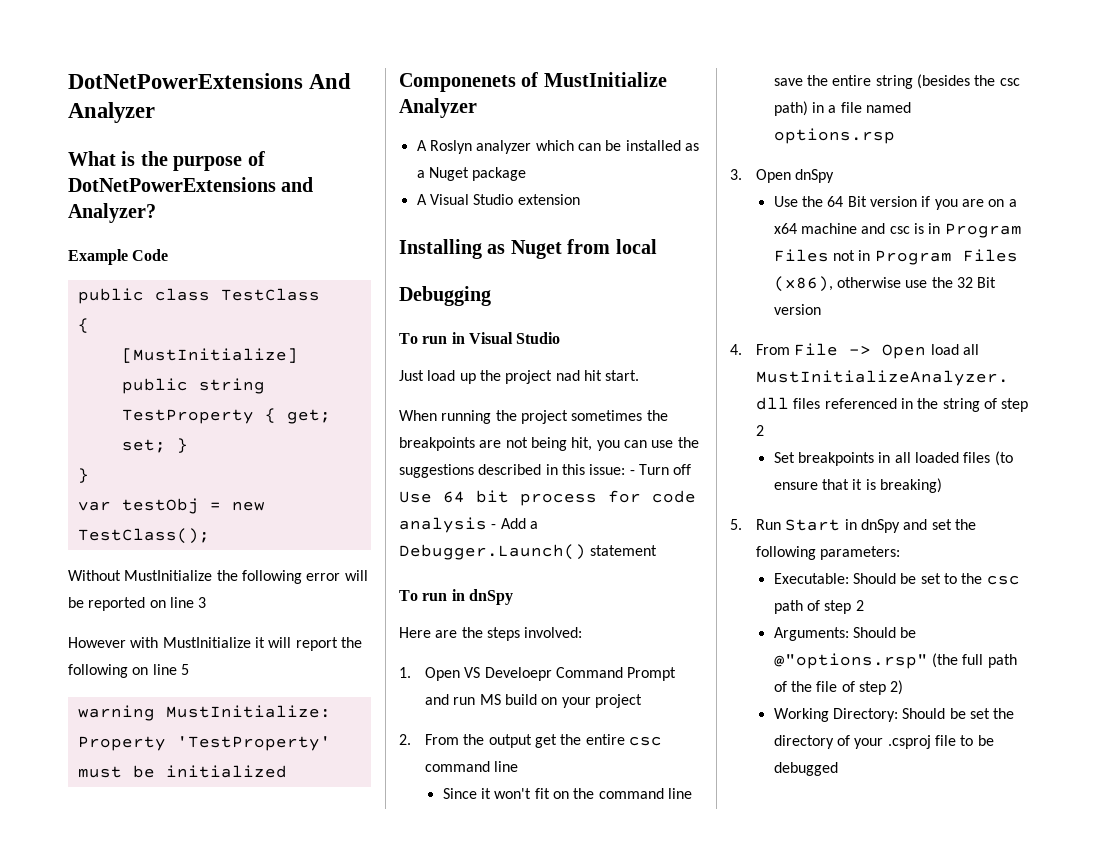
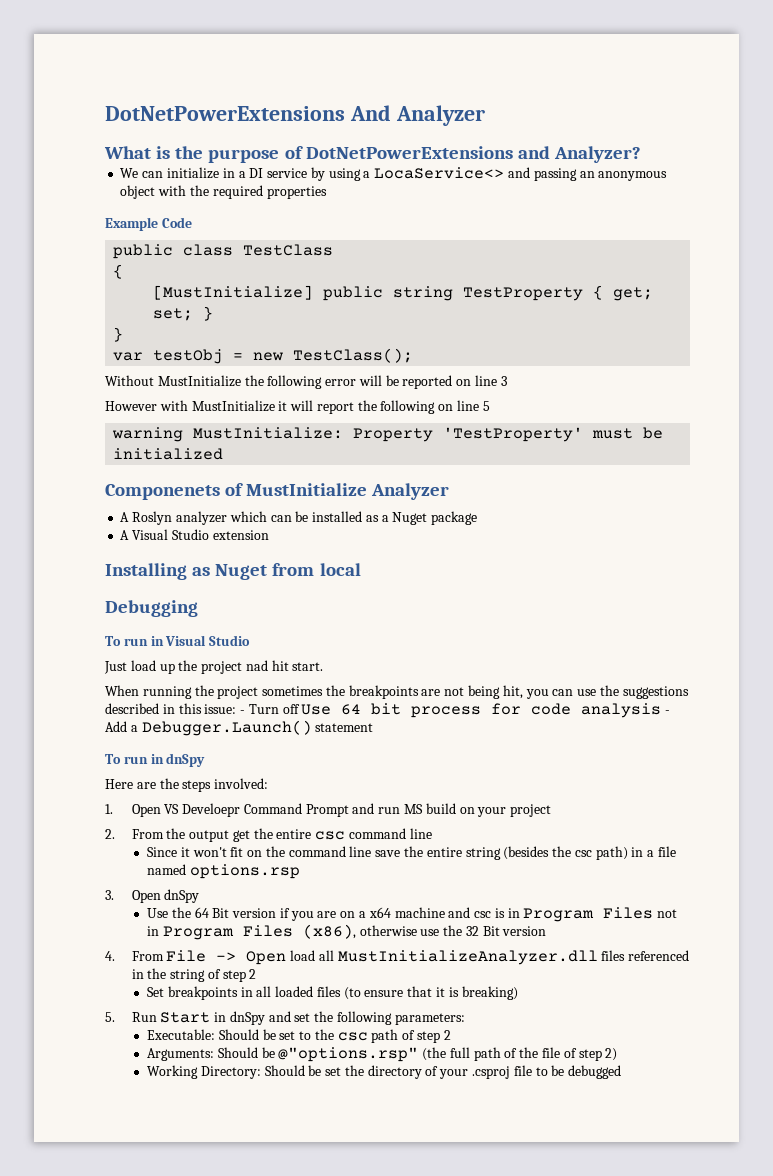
(156, 213) none -> [120,167,668,181] [120,185,327,199] // We can initialize in a DI service by using a LocaService<> and passing an anonymous object with the required properties

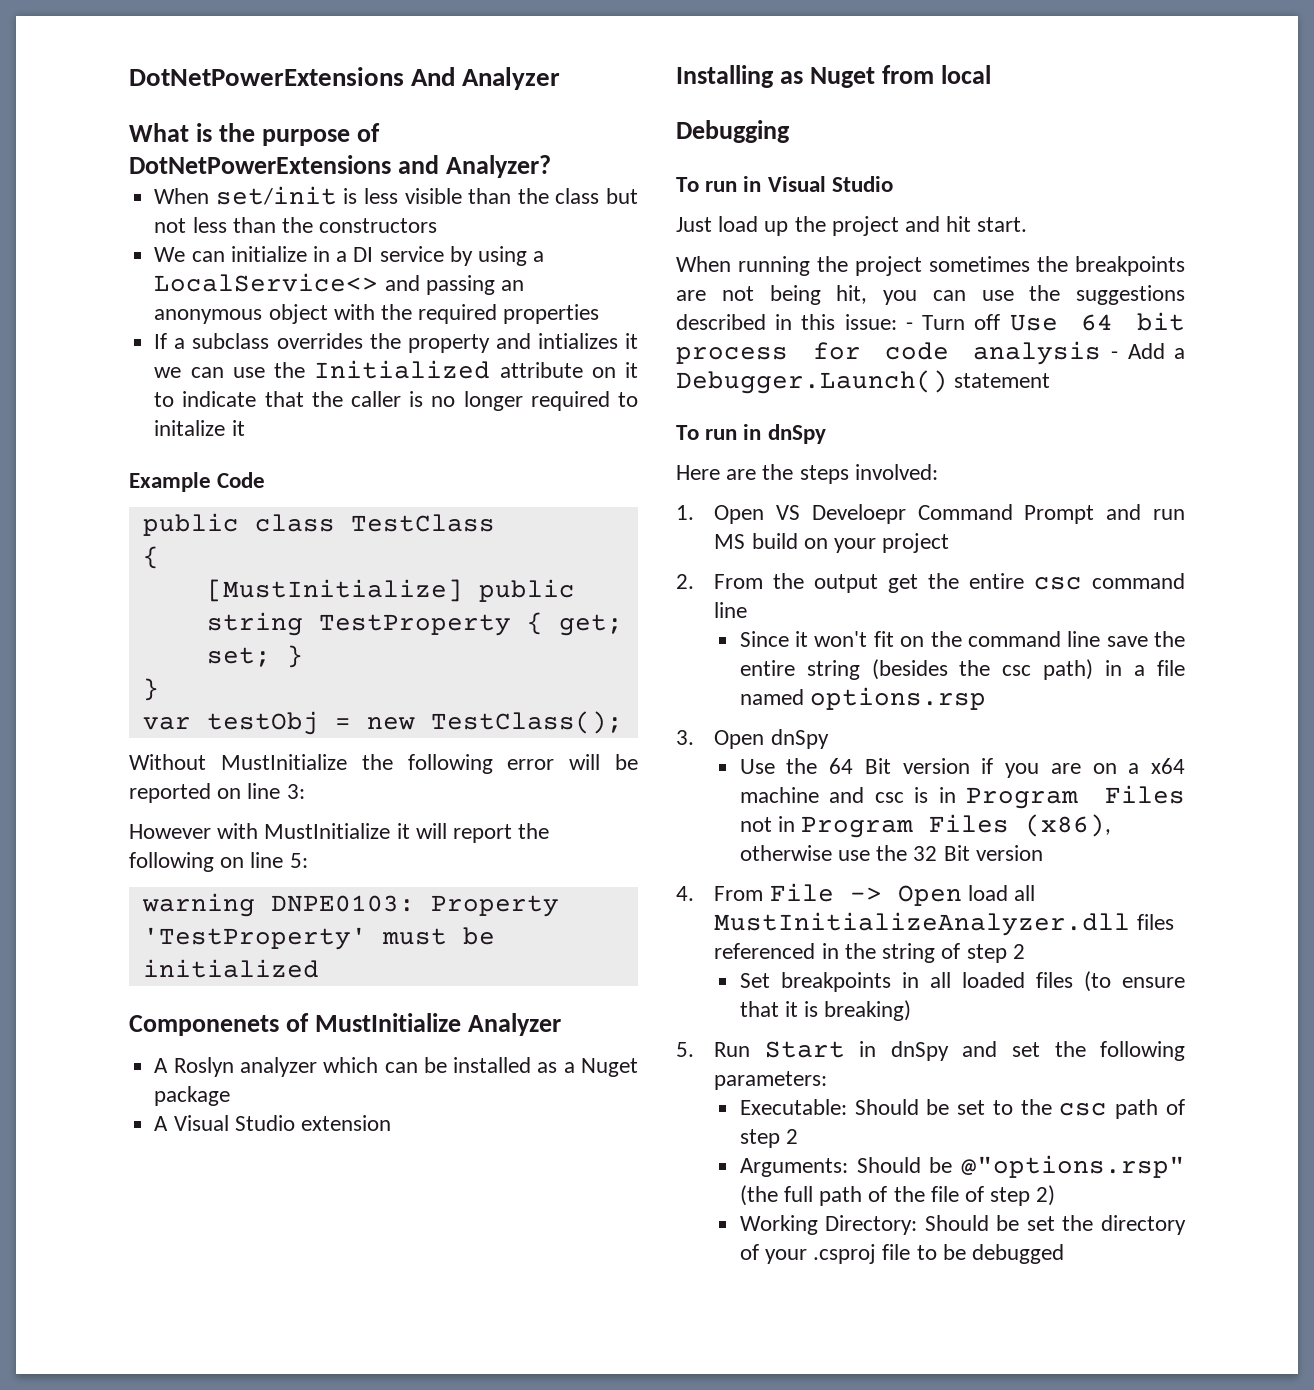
(641, 154) none -> [154,186,638,205] [154,217,438,233] // When set/init is less visible than the class but not less than the constructors
[374,167,505,179] LocaService<> -> [154,273,379,292] LocalService<>
(327, 192) none -> [154,333,638,353] [154,360,638,379] [154,391,638,411] [154,420,245,436] // If a subclass overrides the property and intializes it we can use the Initialized attribute on it to indicate that the caller is no longer required to initalize it
[500,376,507,386] 3 -> [286,784,305,799] 3:
[482,401,490,411] 5 -> [289,853,308,868] 5:
[193,427,344,439] MustInitialize: -> [270,895,415,912] DNPE0103:
[245,660,268,671] nad -> [905,216,941,232] and

